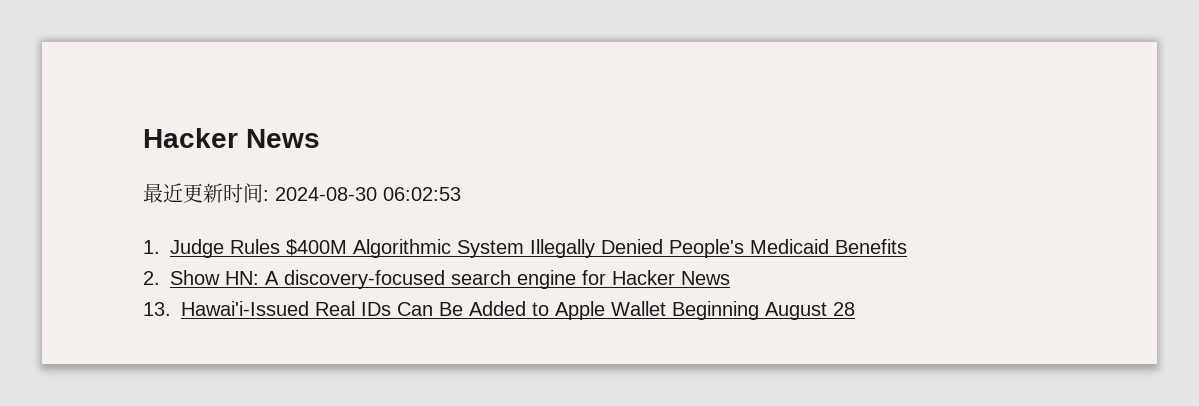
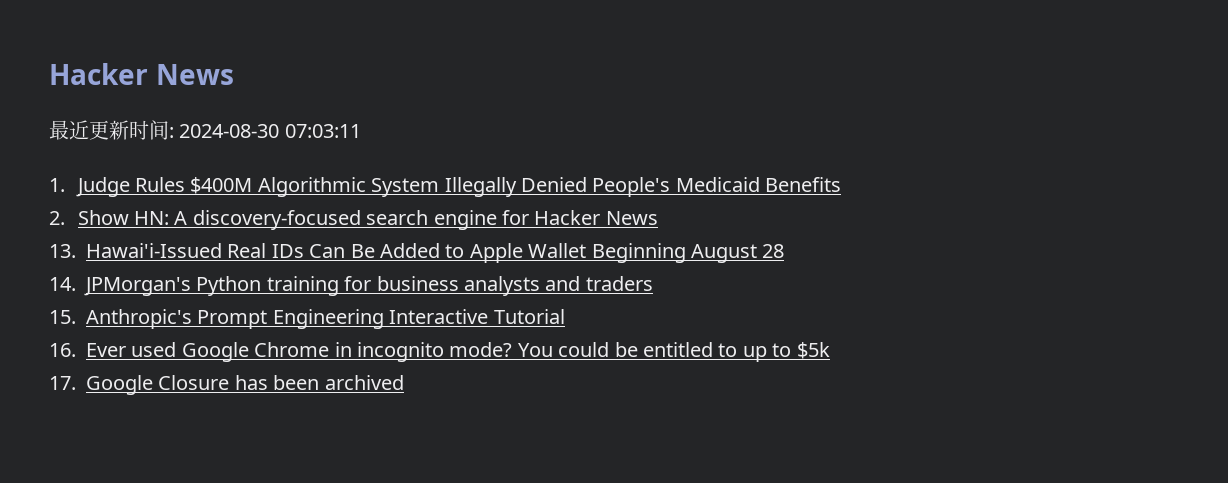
[383,187,461,201] 06:02:53 -> [284,124,361,138] 07:03:11
(855, 309) none -> [49,276,653,296] [49,309,565,329] [49,342,830,362] [49,375,404,395] // 14. JPMorgan's Python training for business analysts and traders // 15. Anthropic's Prompt Engineering Interactive Tutorial // 16. Ever used Google Chrome in incognito mode? You could be entitled to up to $5k // 17. Google Closure has been archived

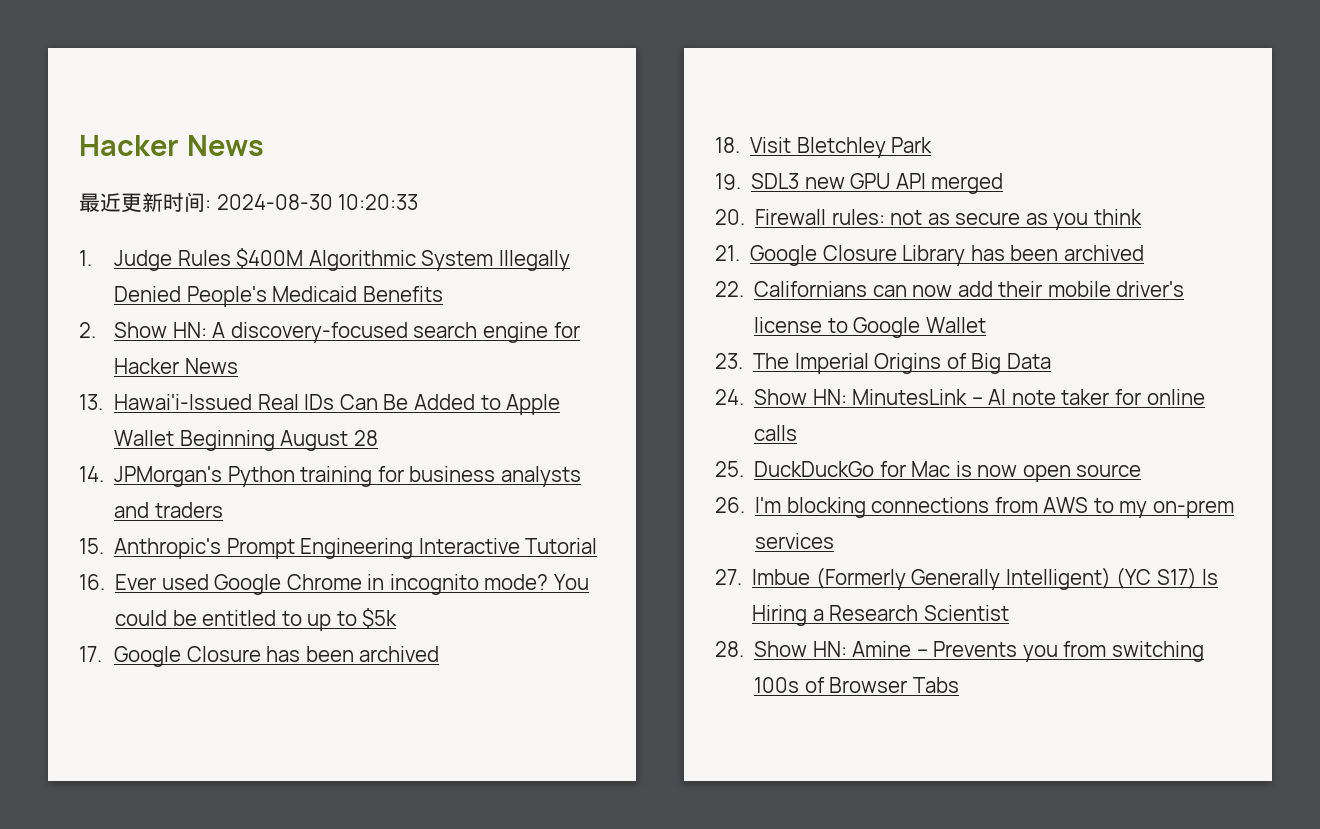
[284,124,361,138] 07:03:11 -> [338,194,419,210] 10:20:33
(404, 382) none -> [715,137,933,158] [715,173,1004,194] [715,209,1142,230] [715,245,1145,266] [715,281,1185,297] [754,317,986,338] [715,353,1051,374] [715,389,1205,405] [754,425,798,441] [715,461,1142,482] [715,497,1234,518] [755,533,835,549] [715,567,1219,590] [752,605,1009,626] [715,641,1204,662] [754,677,959,693] // 18. Visit Bletchley Park // 19. SDL3 new GPU API merged // 20. Firewall rules: not as secure as you think // 21. Google Closure Library has been archived // 22. Californians can now add their mobile driver's license to Google Wallet // 23. The Imperial Origins of Big Data // 24. Show HN: MinutesLink – AI note taker for online calls // 25. DuckDuckGo for Mac is now open source // 26. I'm blocking connections from AWS to my on-prem services // 27. Imbue (Formerly Generally Intelligent) (YC S17) Is Hiring a Research Scientist // 28. Show HN: Amine – Prevents you from switching 100s of Browser Tabs

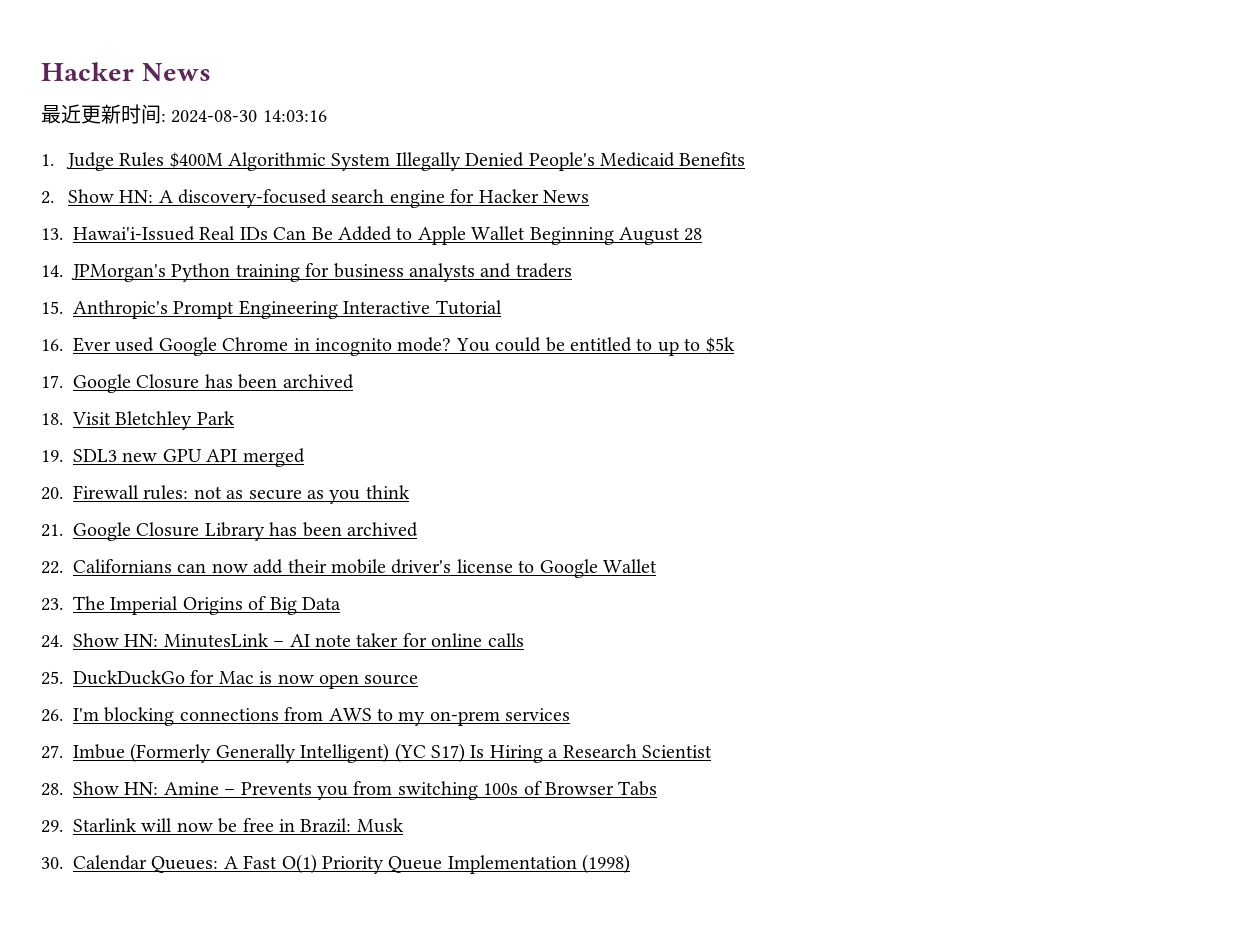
[338,194,419,210] 10:20:33 -> [262,110,327,122] 14:03:16
(959, 685) none -> [41,818,404,833] [41,854,631,874] // 29. Starlink will now be free in Brazil: Musk // 30. Calendar Queues: A Fast O(1) Priority Queue Implementation (1998)

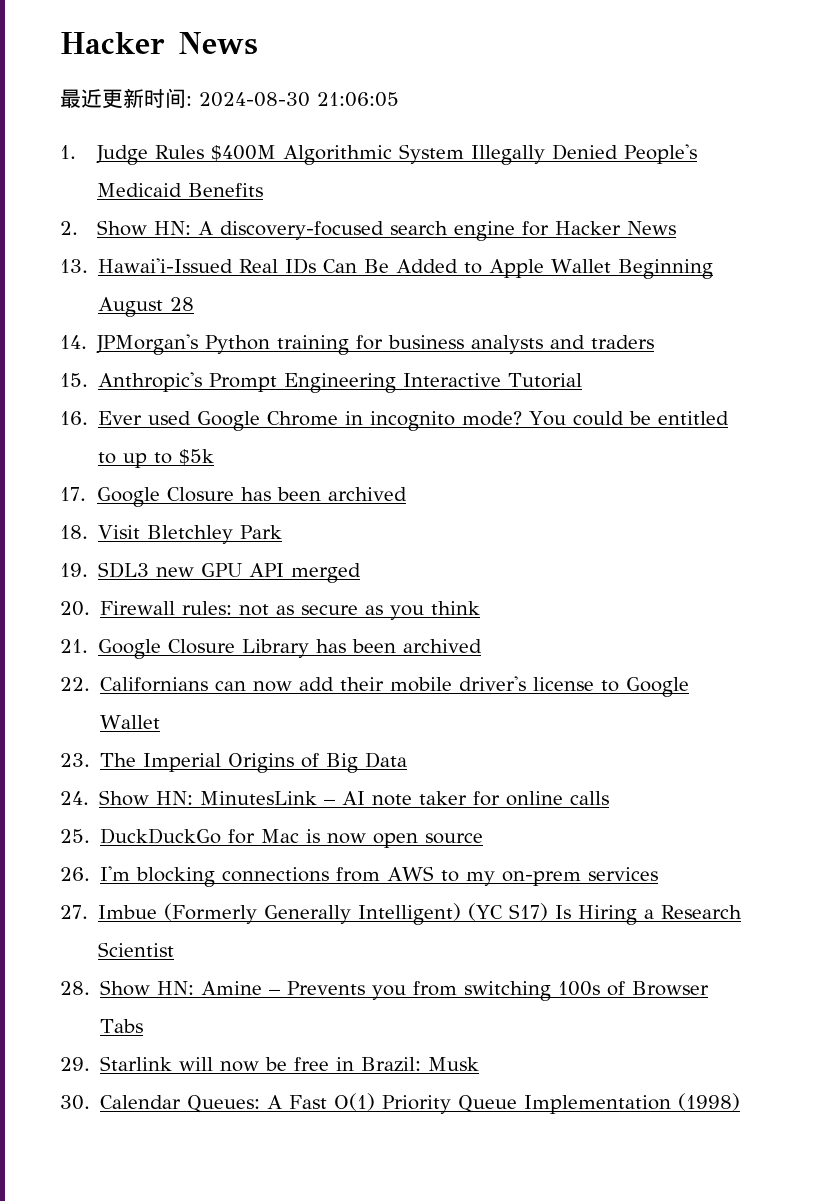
[262,110,327,122] 14:03:16 -> [317,92,399,107] 21:06:05

